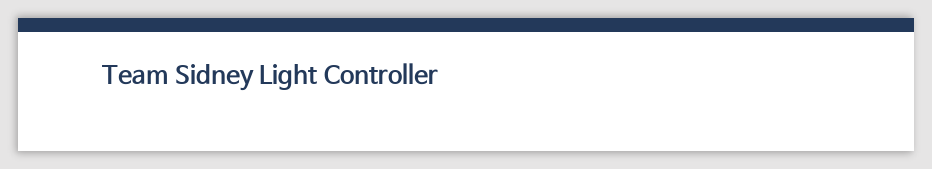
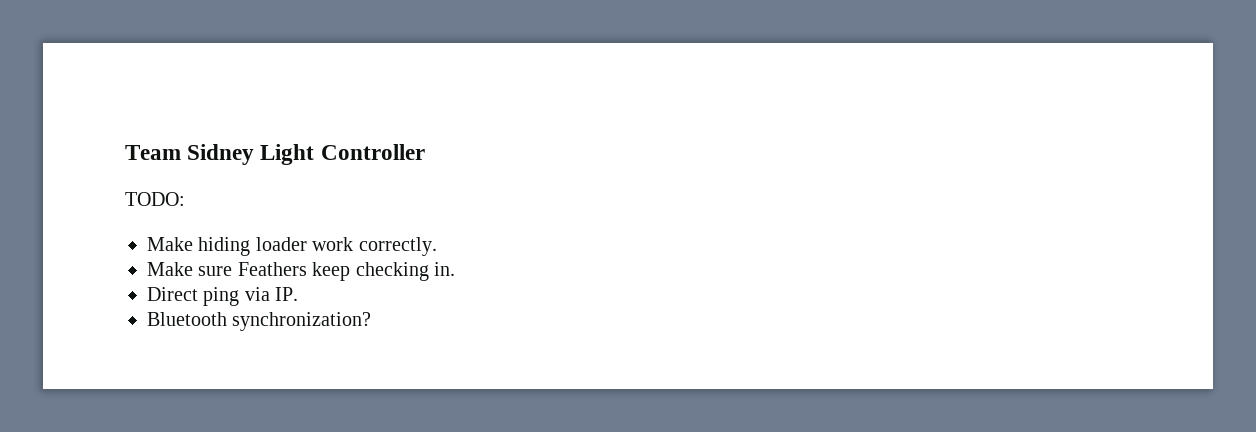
(438, 74) none -> [125,192,185,206] [147,237,437,256] [147,262,455,281] [147,287,299,306] [147,312,372,331] // TODO: // Make hiding loader work correctly. // Make sure Feathers keep checking in. // Direct ping via IP. // Bluetooth synchronization?

